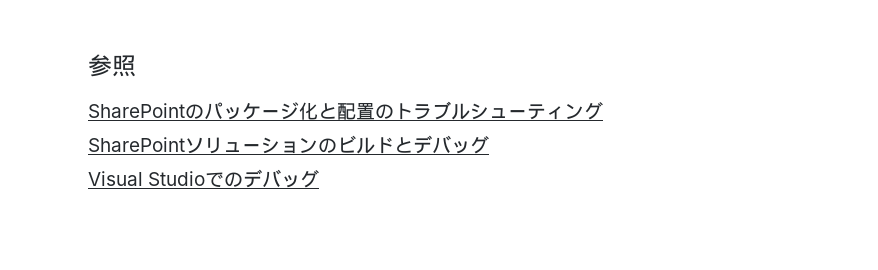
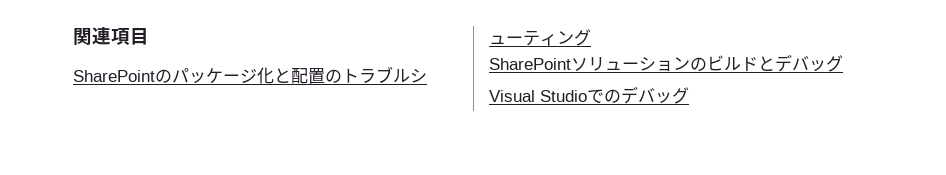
[88,54,136,77] 参照 -> [73,27,149,45] 関連項目

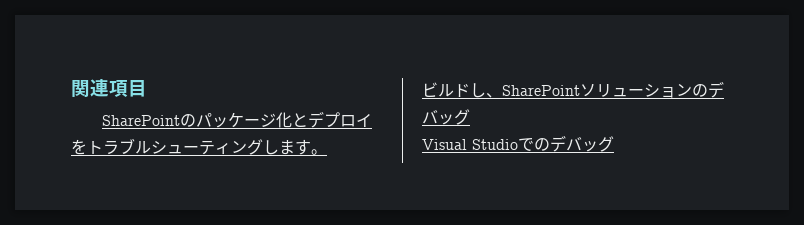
[291,68,342,84] 配置の -> [308,111,373,128] [71,139,87,155] デプロイを
(591, 37) // -> [263,139,327,155] [422,82,502,98] します。 // ビルドし、
[707,55,775,71] ビルドと -> (708, 90) none

